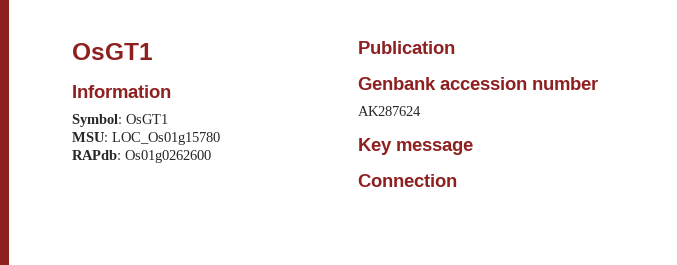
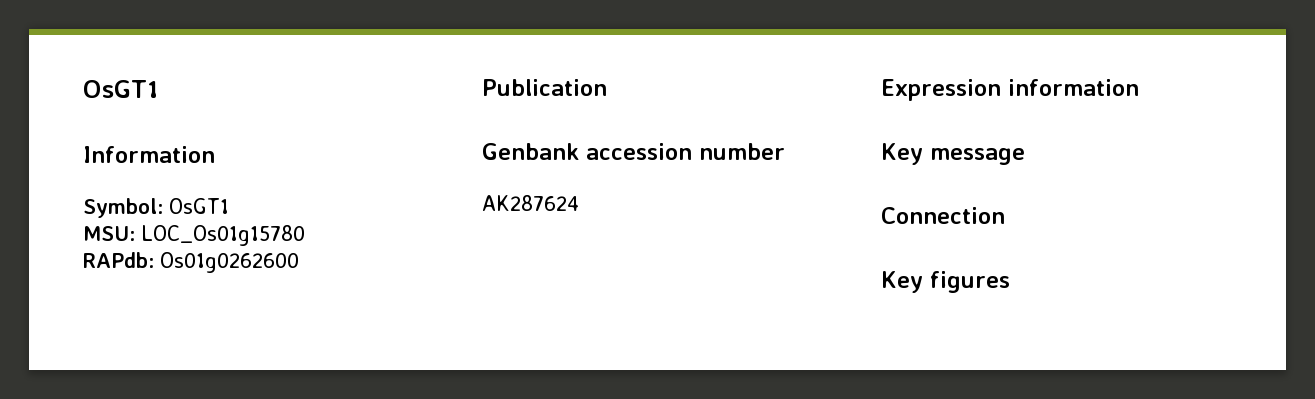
(421, 111) none -> [881,79,1139,101] // Expression information
(457, 180) none -> [881,271,1010,293] // Key figures

